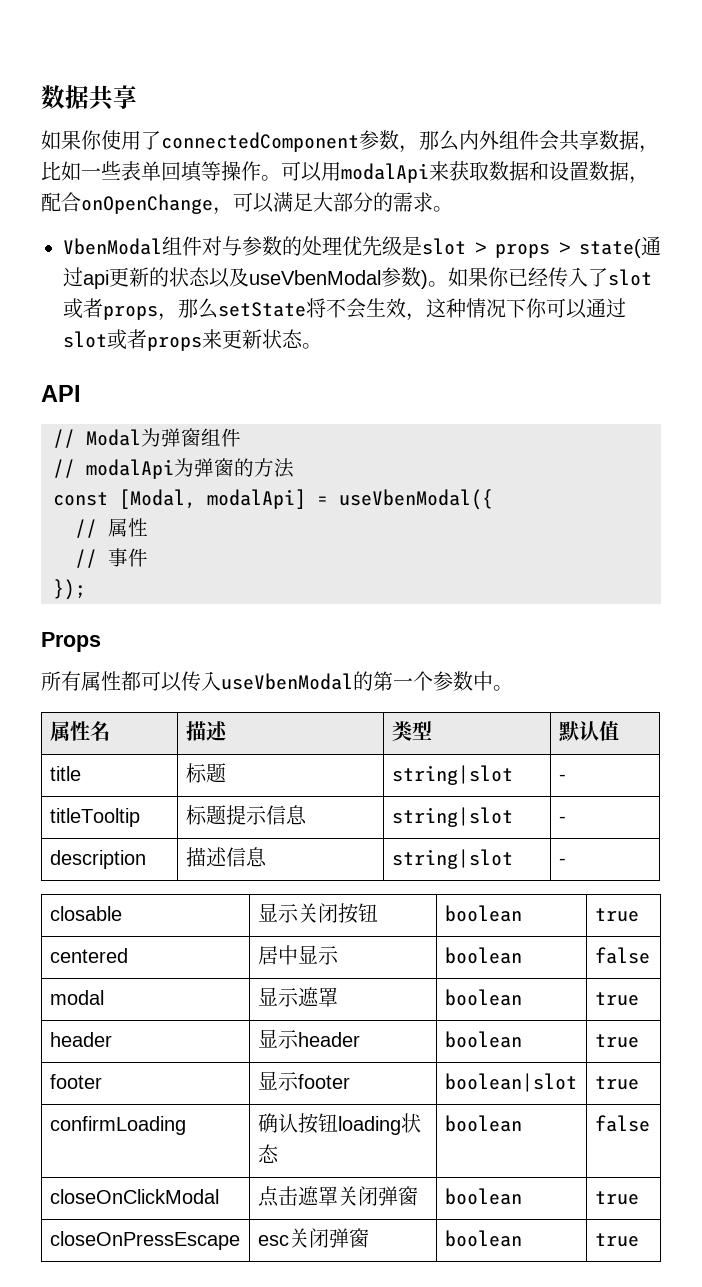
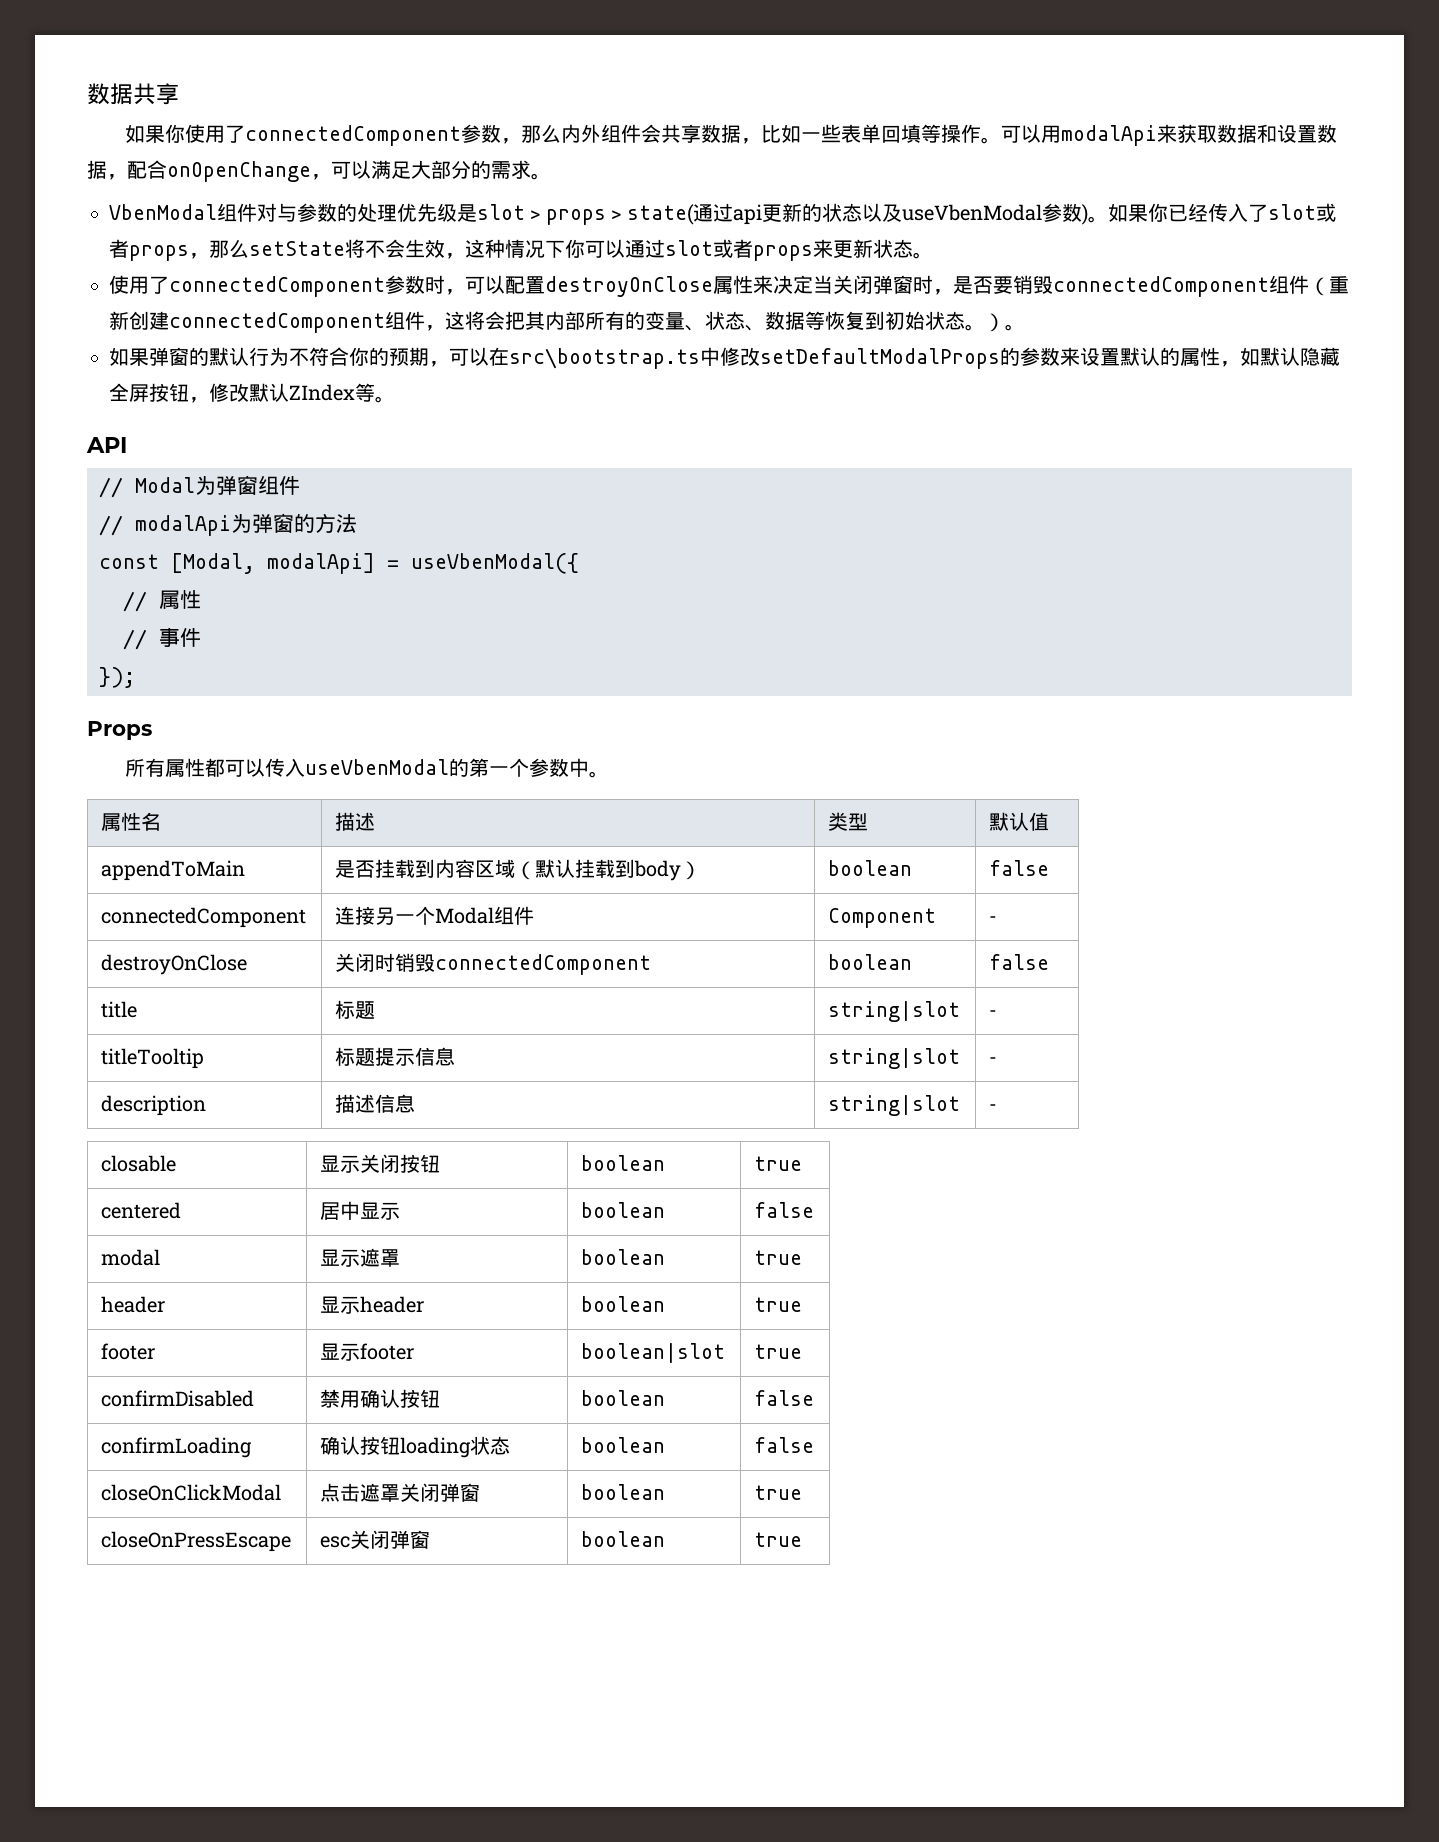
(322, 346) none -> [109,275,1349,297] [109,311,1025,333] [109,347,1340,369] [109,383,395,403] // 使用了connectedComponent参数时，可以配置destroyOnClose属性来决定当关闭弹窗时，是否要销毁connectedComponent组件（重新创建connectedComponent组件，这将会把其内部所有的变量、状态、数据等恢复到初始状态。）。 // 如果弹窗的默认行为不符合你的预期，可以在src\bootstrap.ts中修改setDefaultModalProps的参数来设置默认的属性，如默认隐藏全屏按钮，修改默认ZIndex等。
(619, 731) none -> [101,860,246,881] [335,859,702,881] [828,860,913,876] [989,860,1050,876] [101,907,307,928] [335,906,535,925] [828,908,937,928] [989,916,998,923] [101,954,248,975] [335,953,652,975] [828,954,913,970] [989,954,1050,970] // appendToMain | 是否挂载到内容区域（默认挂载到body） | boolean | false // connectedComponent | 连接另一个Modal组件 | Component | - // destroyOnClose | 关闭时销毁connectedComponent | boolean | false
(639, 1083) none -> [101,1390,255,1407] [320,1389,441,1408] [581,1390,666,1406] [754,1390,815,1406] // confirmDisabled | 禁用确认按钮 | boolean | false

